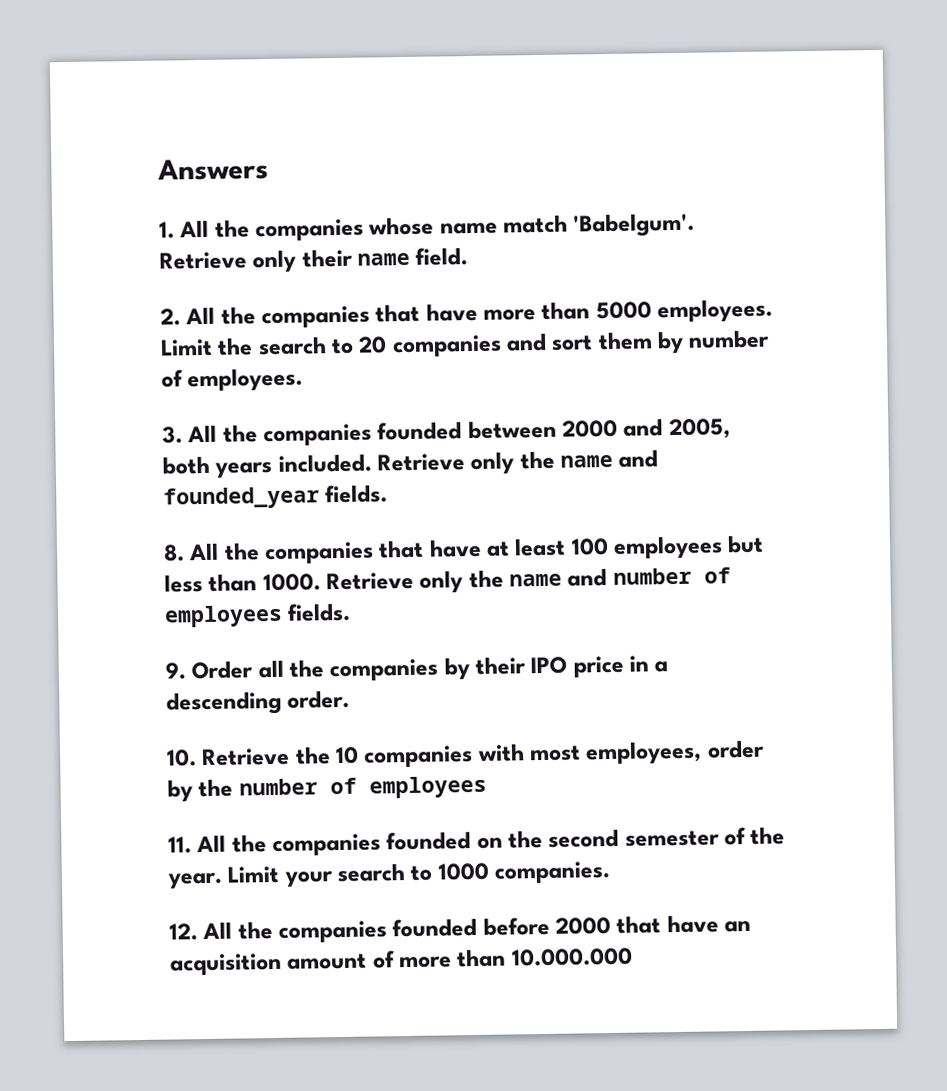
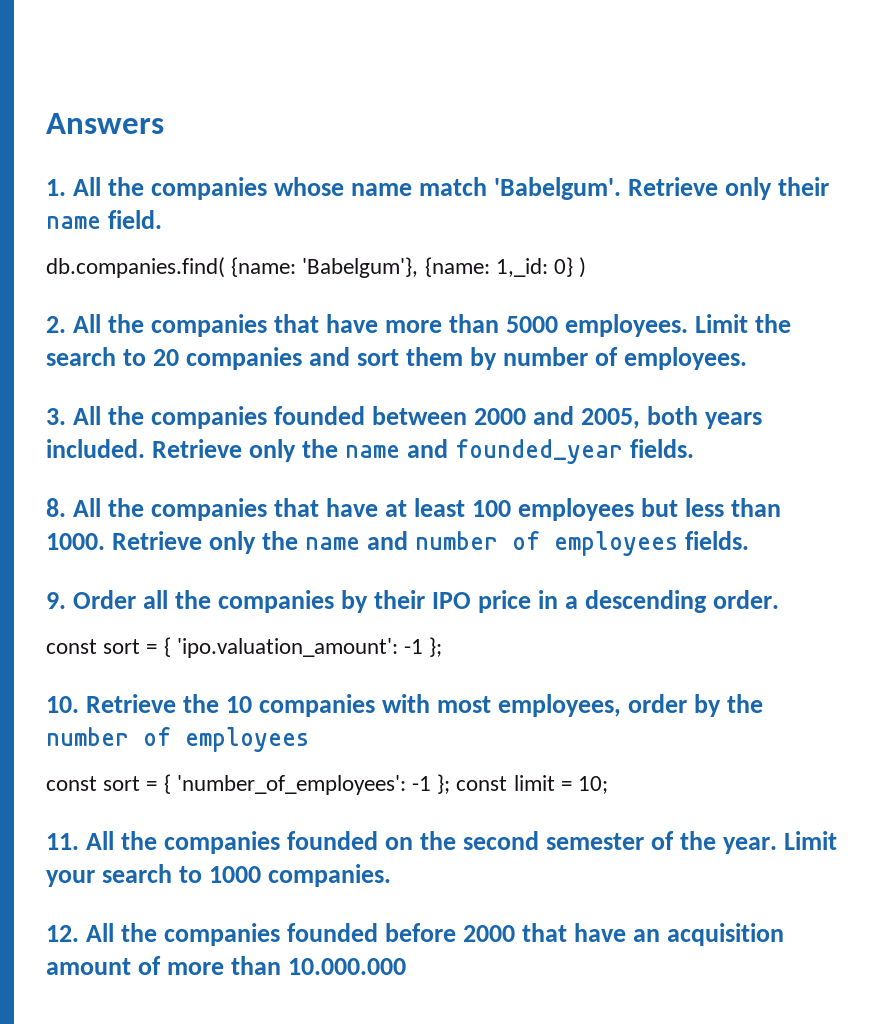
(469, 256) none -> [46,257,587,278] // db.companies.find( {name: 'Babelgum'}, {name: 1,_id: 0} )
(351, 699) none -> [46,637,443,658] // const sort = { 'ipo.valuation_amount': -1 };
(487, 787) none -> [46,774,609,795] // const sort = { 'number_of_employees': -1 }; const limit = 10;

